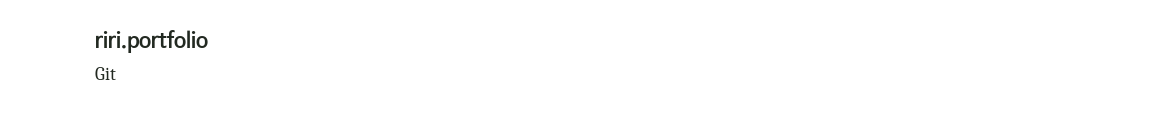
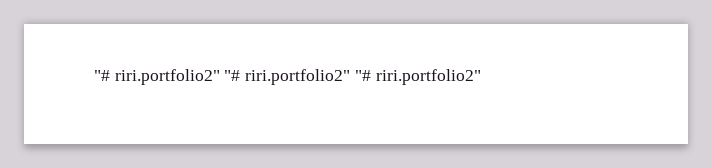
[95,30,208,53] [95,67,116,80] riri.portfolio // Git -> [94,69,481,85] "# riri.portfolio2" "# riri.portfolio2" "# riri.portfolio2"

